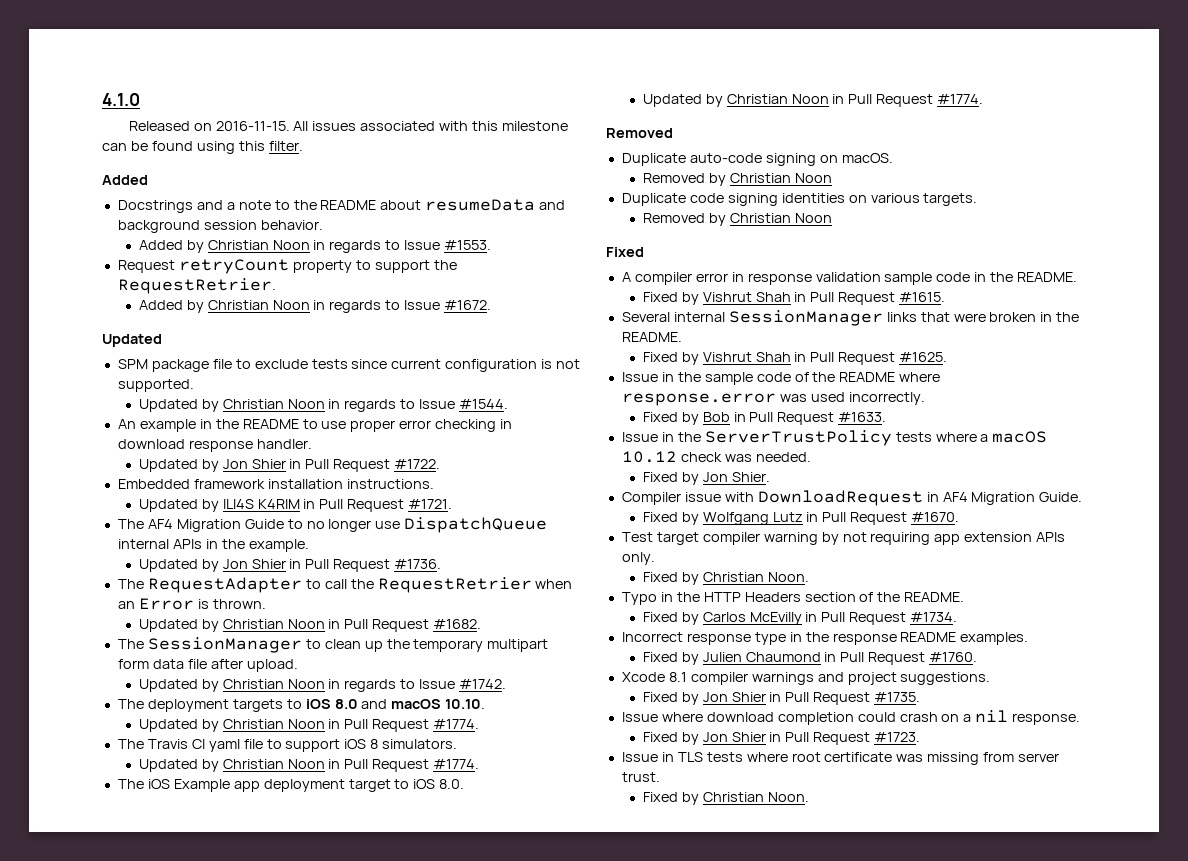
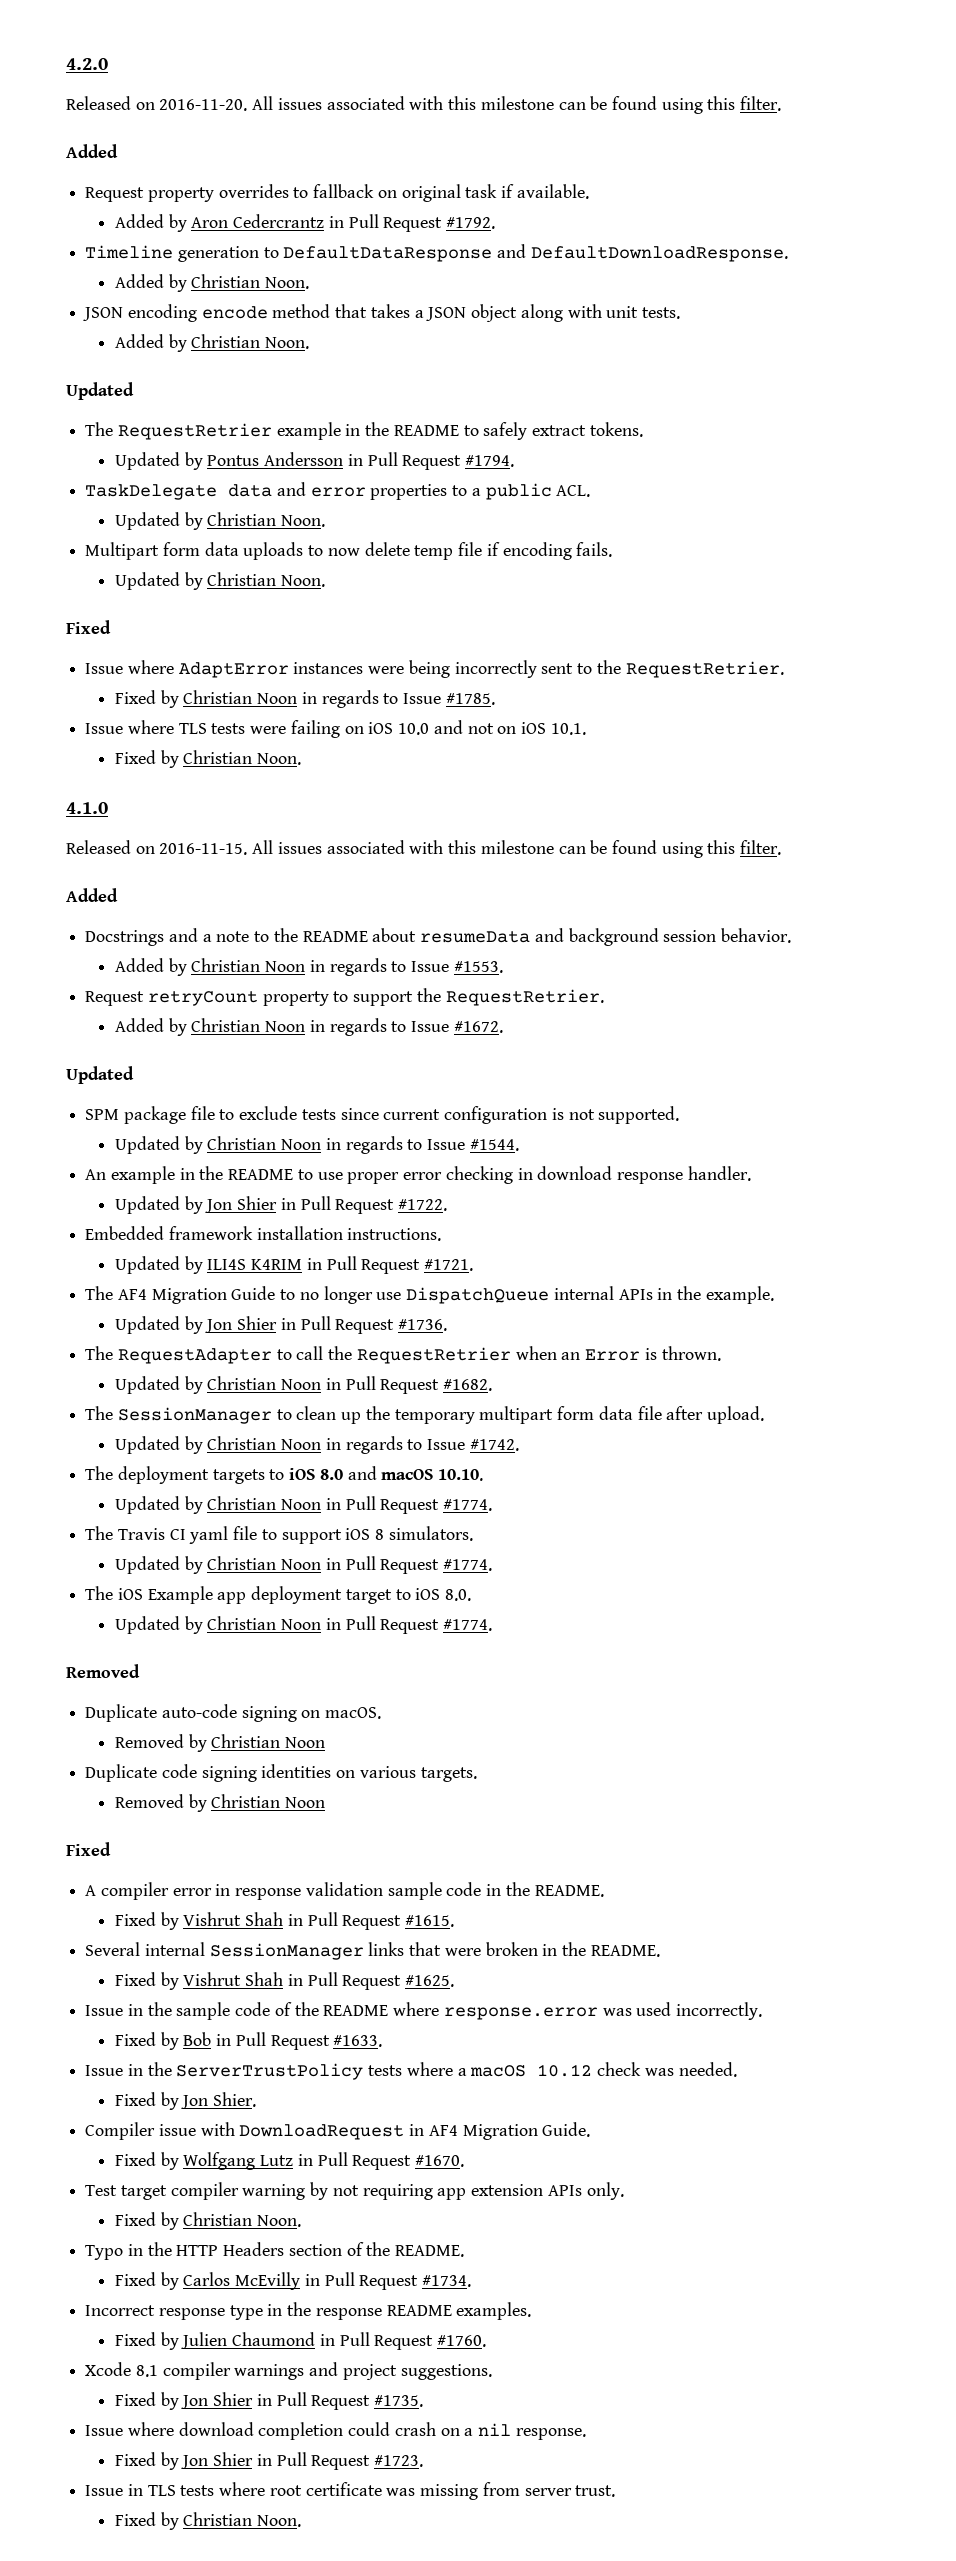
(102, 99) none -> [66,58,108,70] [66,96,782,114] [66,144,118,158] [85,184,589,202] [114,214,495,232] [85,244,788,262] [114,274,310,292] [83,304,680,322] [114,334,310,352] [66,382,134,400] [85,422,643,440] [114,452,514,470] [85,482,591,500] [114,512,326,530] [85,542,613,560] [114,572,326,590] [66,620,111,634] [85,660,784,678] [114,690,495,708] [85,720,586,738] [114,750,302,768] 4.2.0 // Released on 2016-11-20. All issues associated with this milestone can be found using this filter. // Added // Request property overrides to fallback on original task if available. // Added by Aron Cedercrantz in Pull Request #1792. // Timeline generation to DefaultDataResponse and DefaultDownloadResponse. // Added by Christian Noon. // JSON encoding encode method that takes a JSON object along with unit tests. // Added by Christian Noon. // Updated // The RequestRetrier example in the README to safely extract tokens. // Updated by Pontus Andersson in Pull Request #1794. // TaskDelegate data and error properties to a public ACL. // Updated by Christian Noon. // Multipart form data uploads to now delete temp file if encoding fails. // Updated by Christian Noon. // Fixed // Issue where AdaptError instances were being incorrectly sent to the RequestRetrier. // Fixed by Christian Noon in regards to Issue #1785. // Issue where TLS tests were failing on iOS 10.0 and not on iOS 10.1. // Fixed by Christian Noon. //

